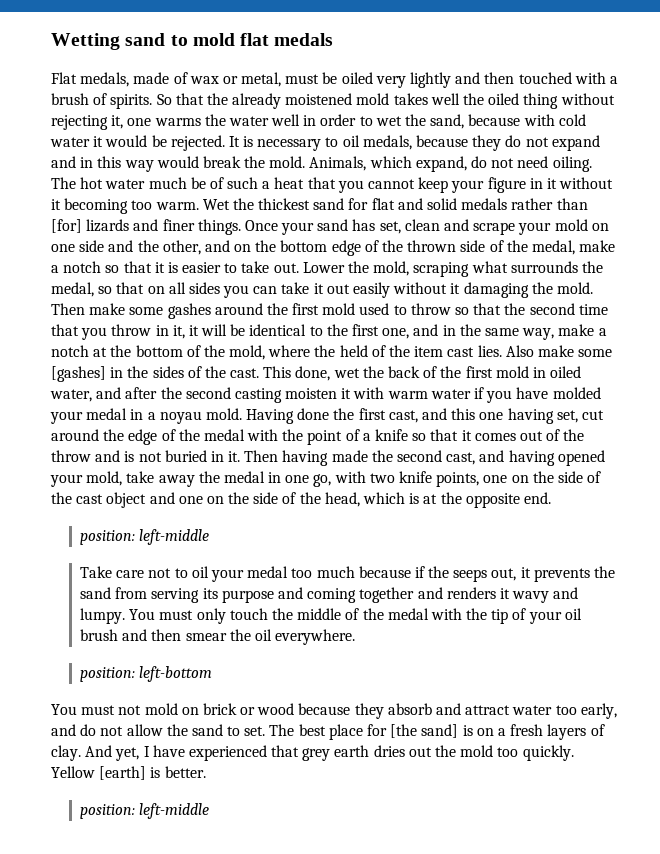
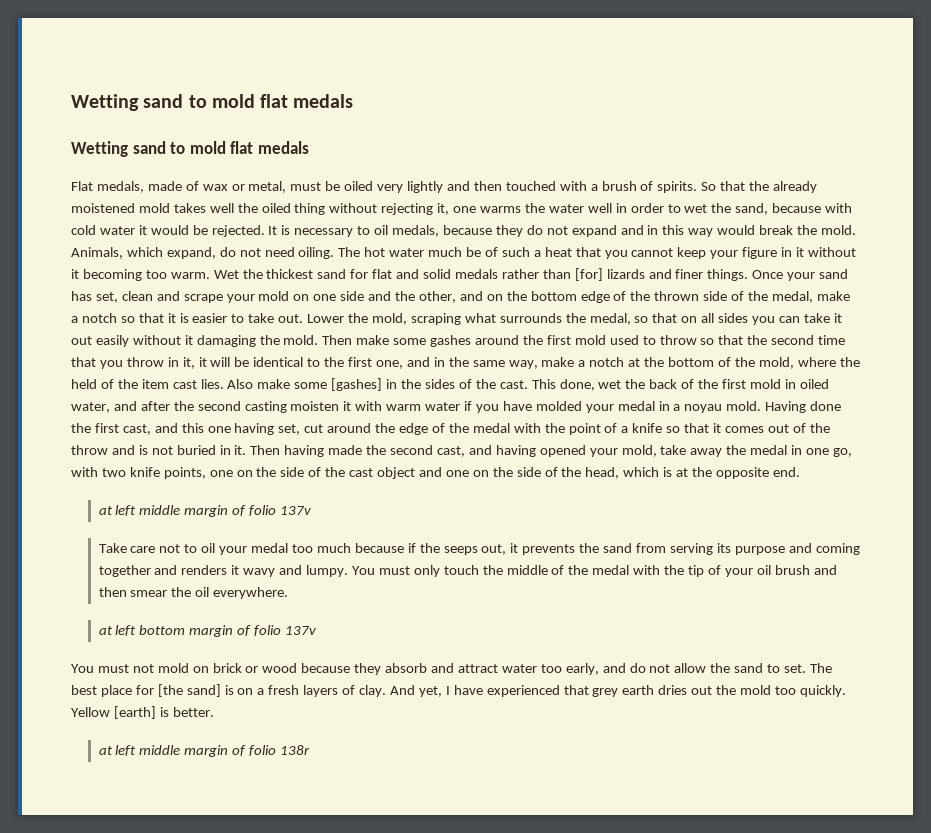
[51,33,334,50] Wetting sand to mold flat medals -> [71,94,354,111] [71,141,309,157] Wetting sand to mold flat medals // Wetting sand to mold flat medals
[80,529,210,545] position: left-middle -> [98,505,312,517] at left middle margin of folio 137v
[80,666,213,682] position: left-bottom -> [98,625,317,637] at left bottom margin of folio 137v
[80,803,210,819] position: left-middle -> [98,745,311,757] at left middle margin of folio 138r

